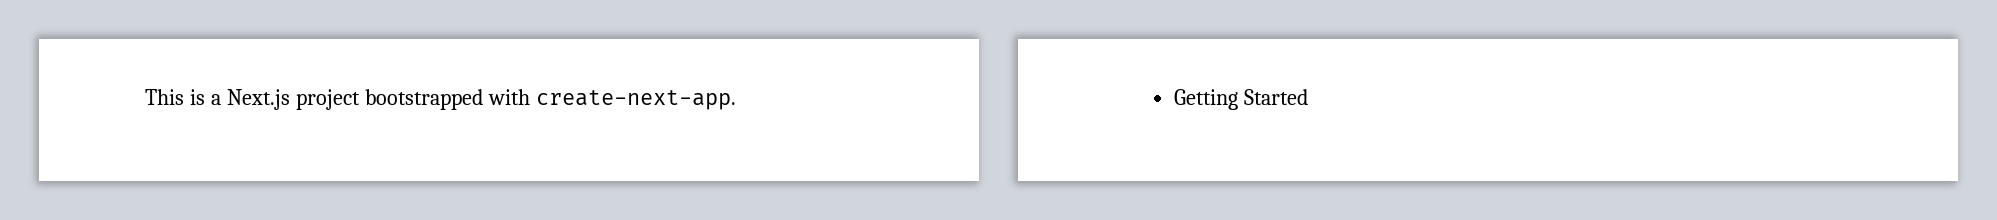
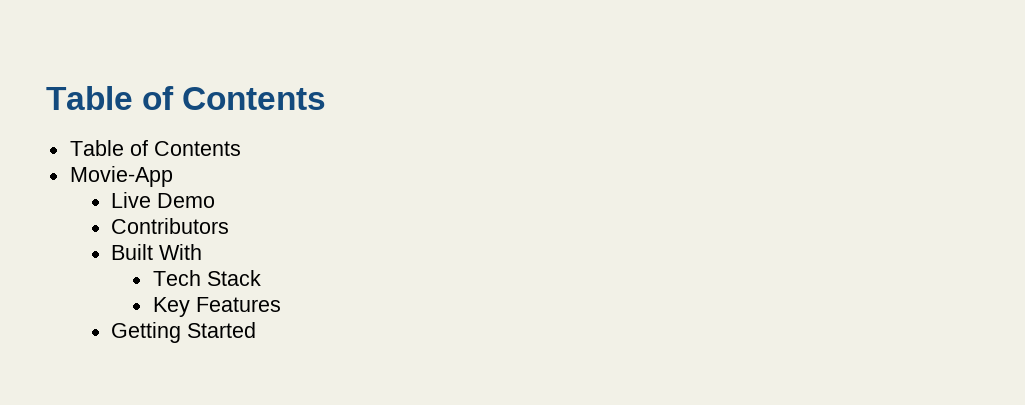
[145,89,736,110] This is a Next.js project bootstrapped with create-next-app. -> [46,86,327,110] [69,140,241,156] [69,166,173,187] [111,192,216,208] [111,218,230,234] [111,244,203,260] [152,270,261,286] [152,297,281,317] Table of Contents // Table of Contents // Movie-App // Live Demo // Contributors // Built With // Tech Stack // Key Features

